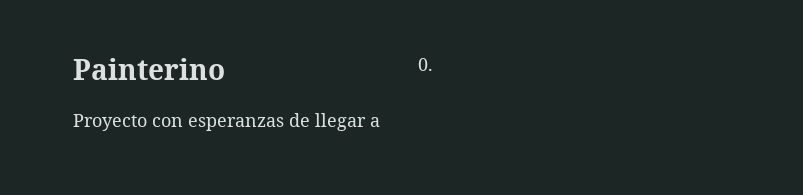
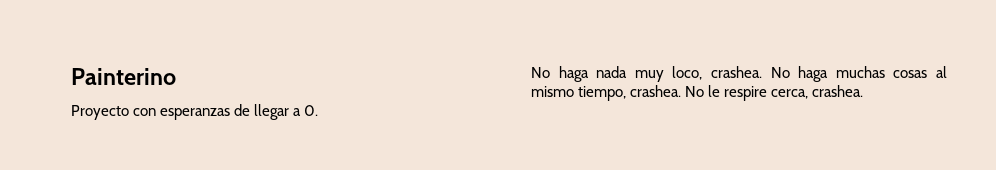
(433, 64) none -> [531,66,948,82] [531,85,864,101] // No haga nada muy loco, crashea. No haga muchas cosas al mismo tiempo, crashea. No le respire cerca, crashea.

